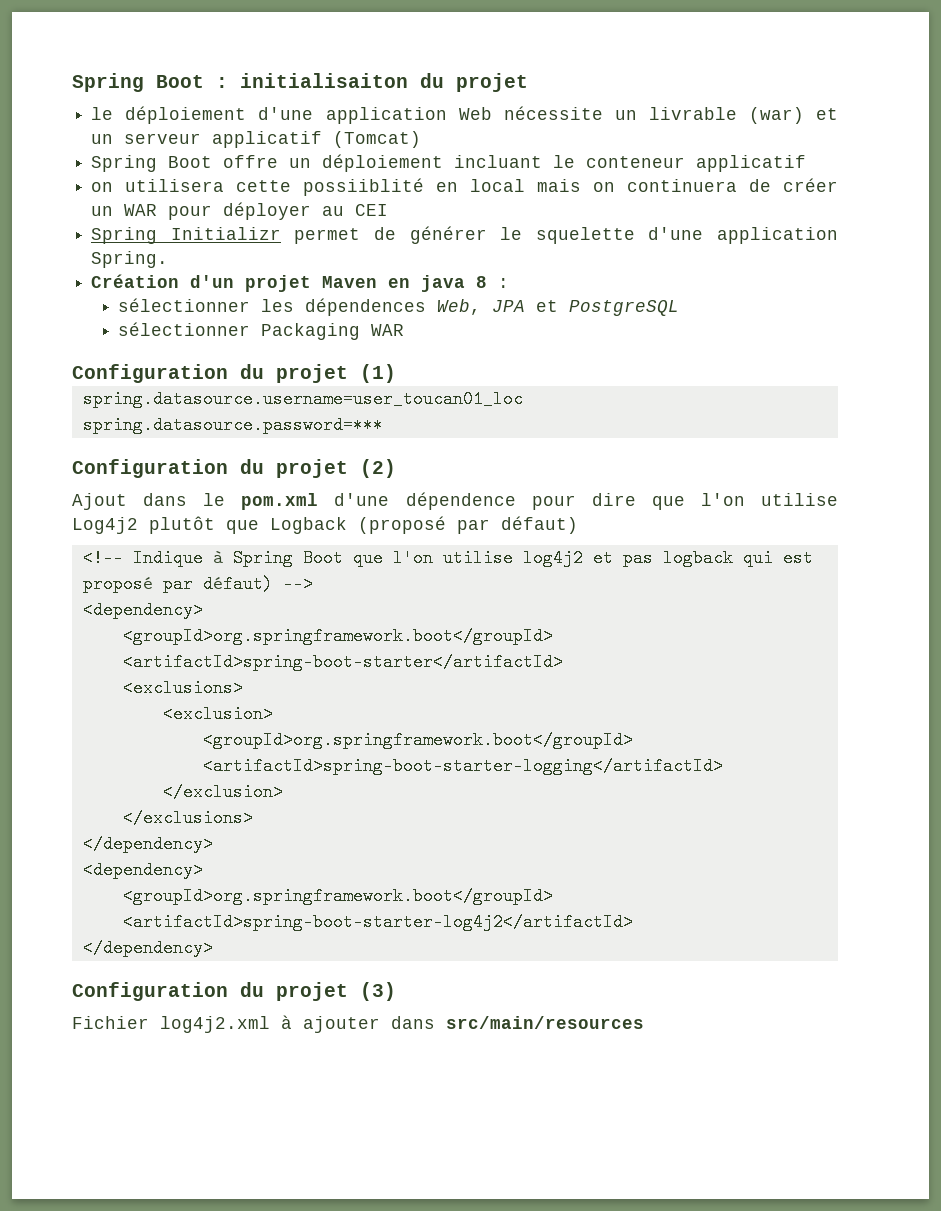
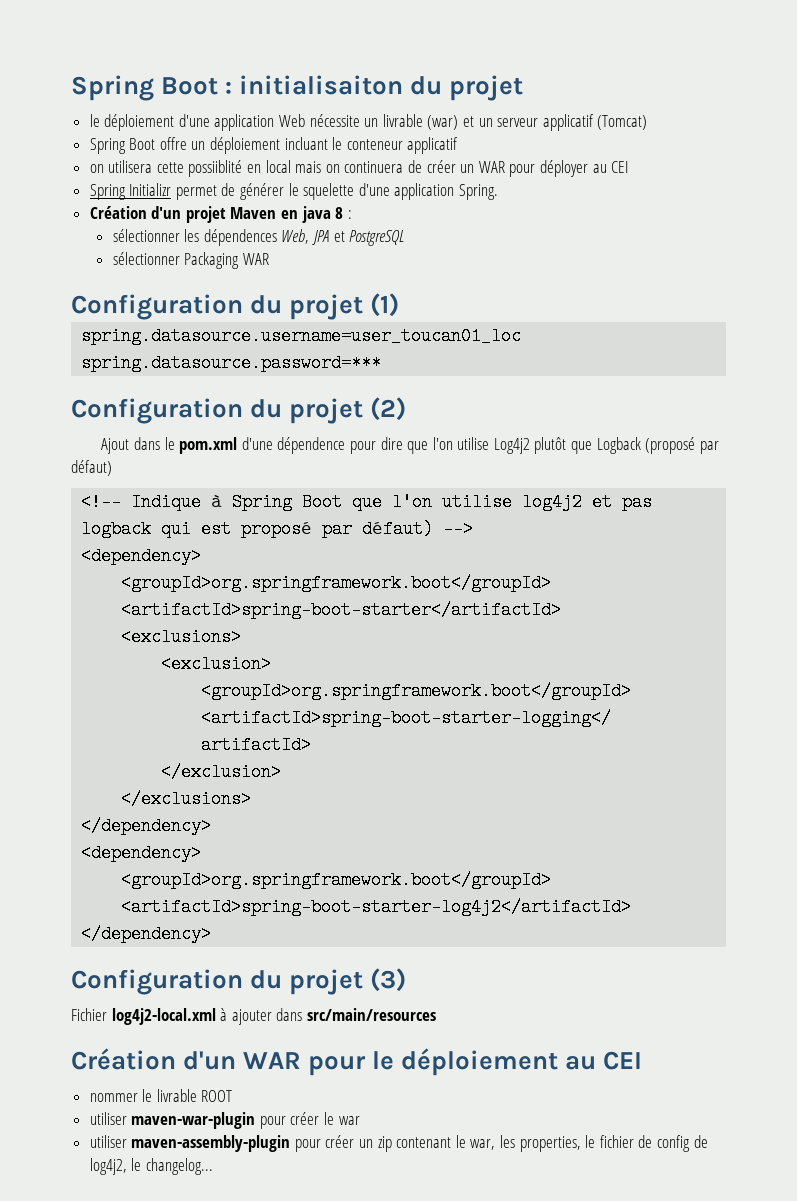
[160,1016,270,1033] log4j2.xml -> [111,1008,216,1025] log4j2-local.xml
(644, 1022) none -> [71,1048,643,1076] [89,1089,233,1102] [89,1112,360,1129] [89,1135,708,1152] [89,1158,213,1175] // Création d'un WAR pour le déploiement au CEI // nommer le livrable ROOT // utiliser maven-war-plugin pour créer le war // utiliser maven-assembly-plugin pour créer un zip contenant le war, les properties, le fichier de config de log4j2, le changelog...

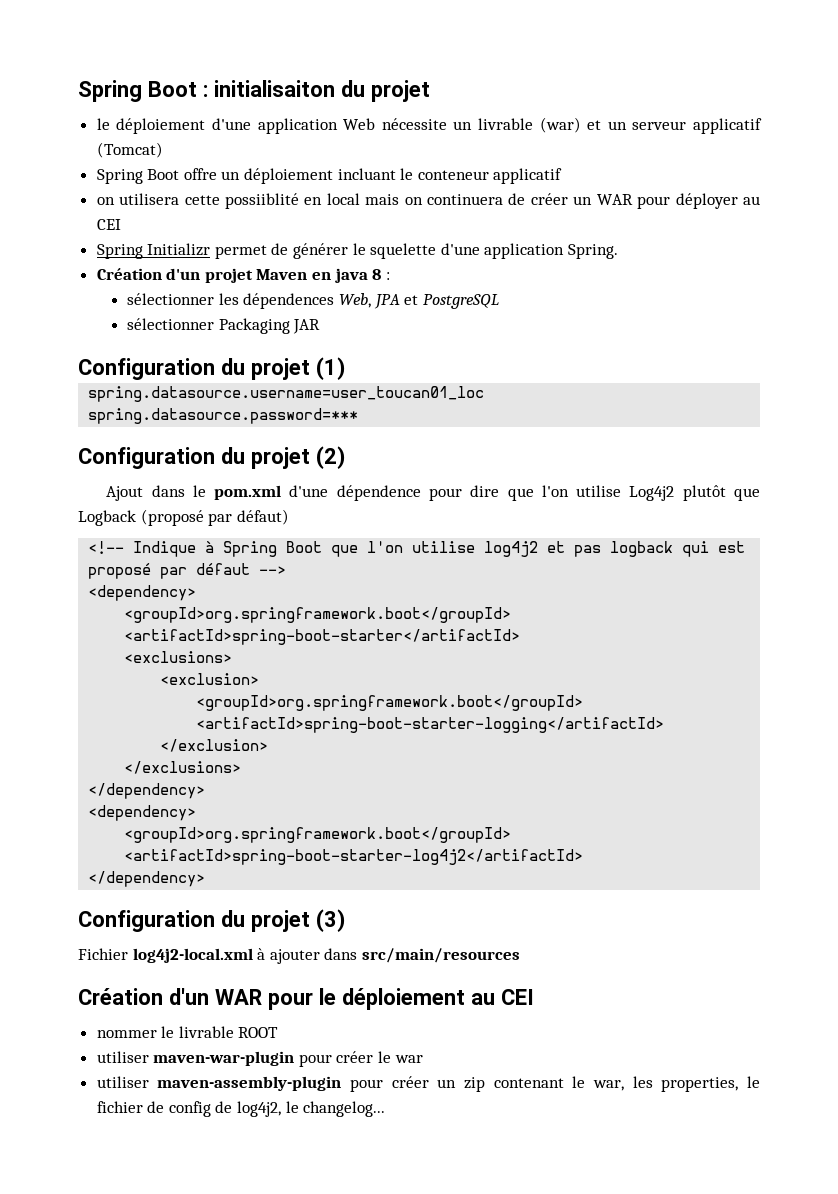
[242,253,269,265] WAR -> [293,319,321,334] JAR
[362,520,434,538] défaut) -> [196,563,251,575] défaut

